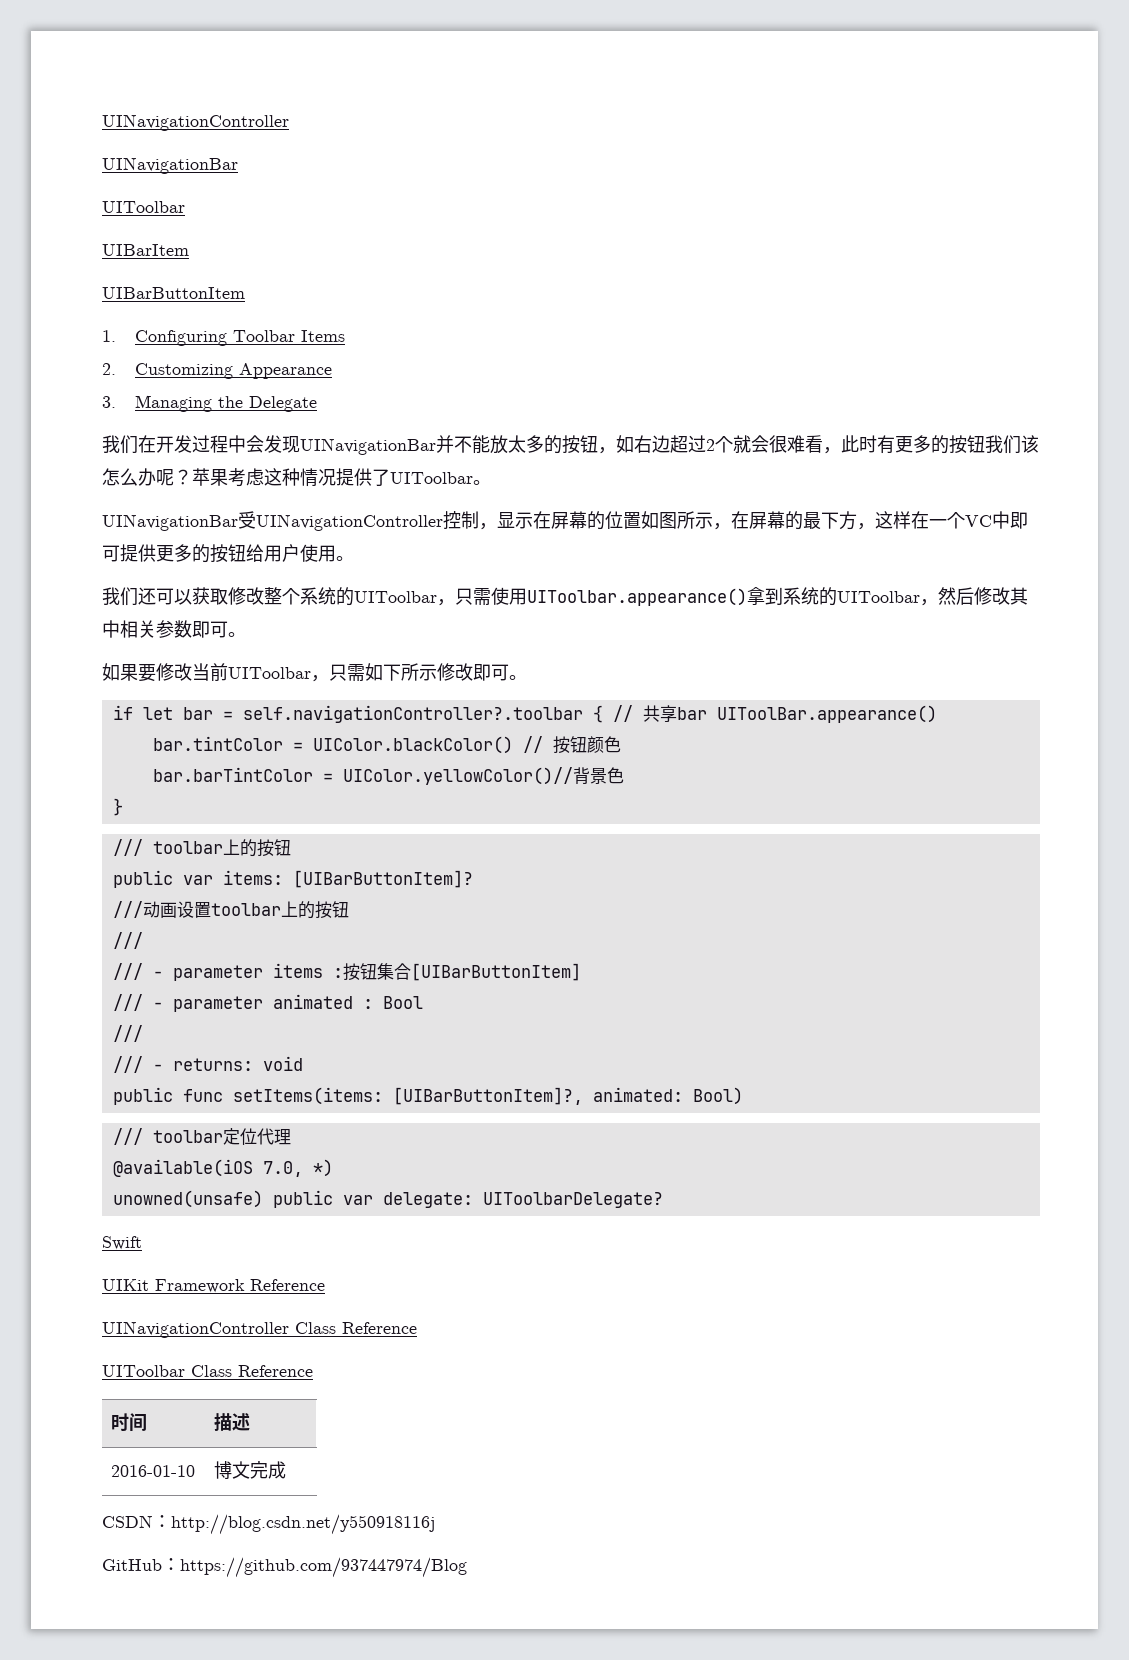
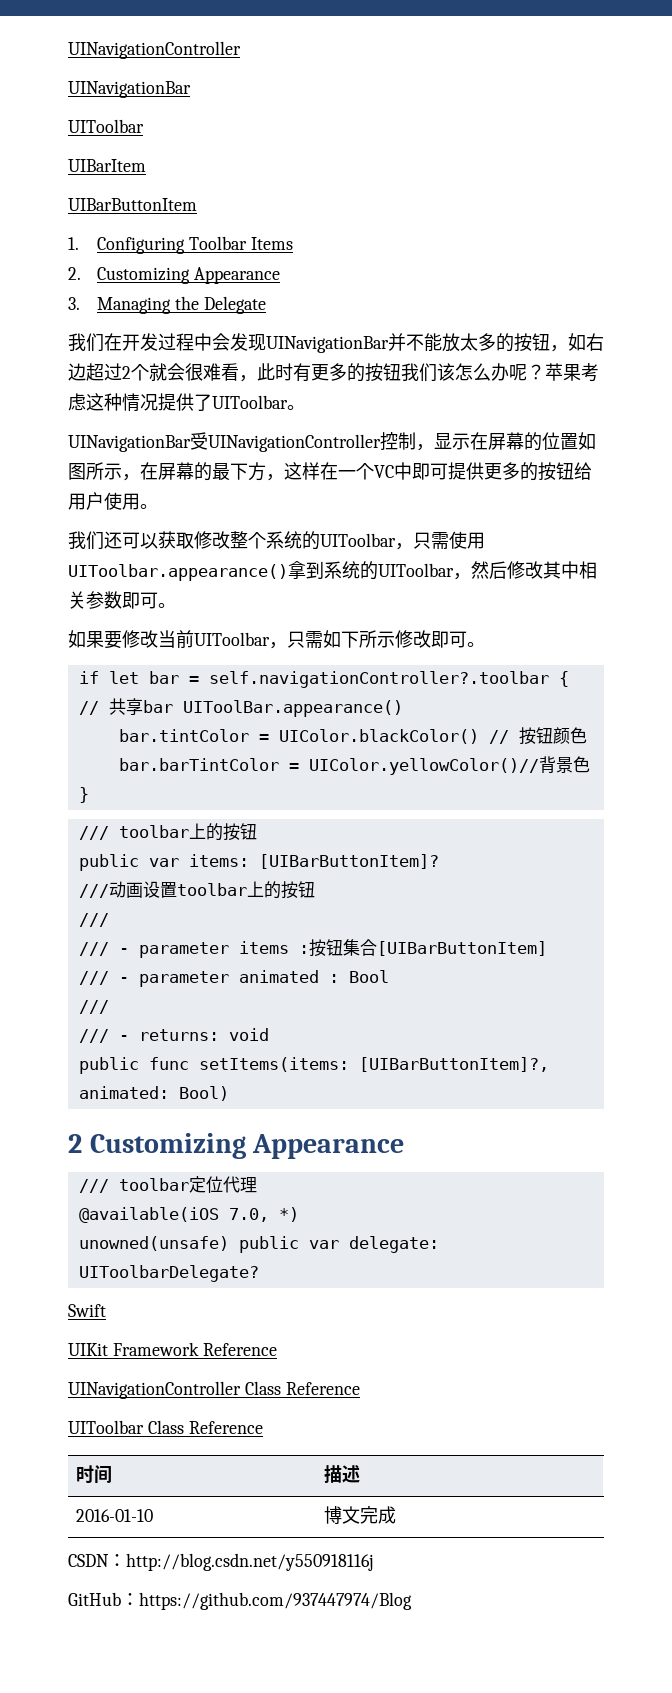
(743, 1096) none -> [68,1133,405,1159] // 2 Customizing Appearance

